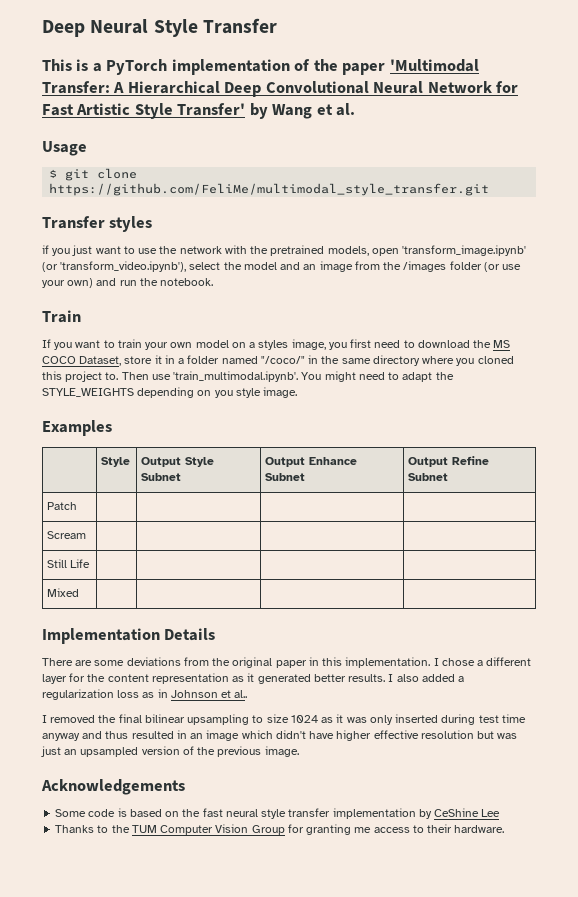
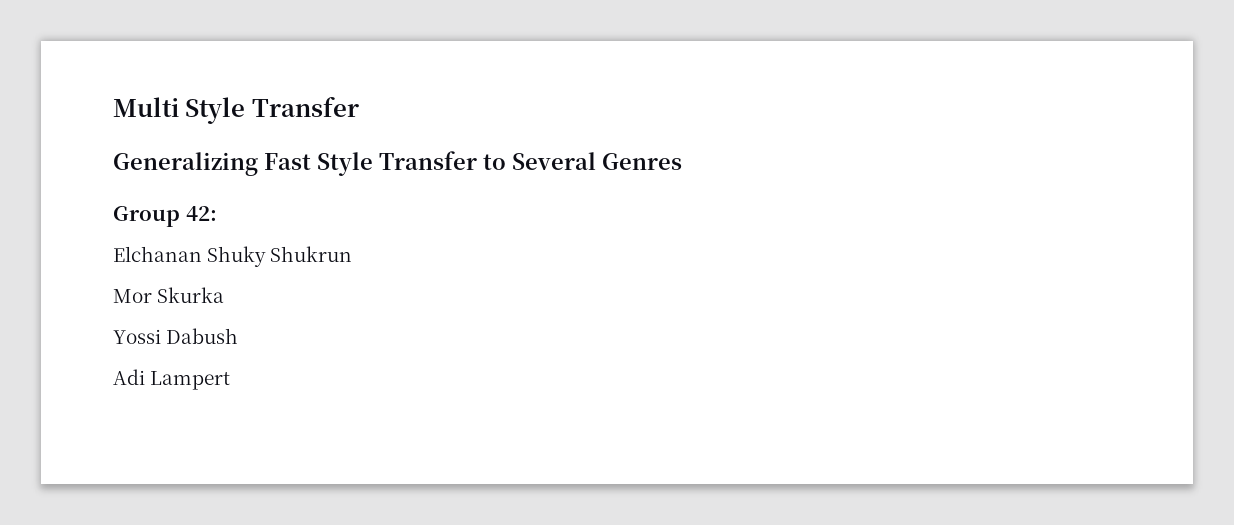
[42,19,149,37] Deep Neural -> [113,97,179,117] Multi
[42,59,479,75] [42,81,519,97] [42,103,356,119] [42,141,87,156] [49,168,138,181] [49,183,490,196] [42,216,153,232] [42,245,527,256] [42,261,522,272] [42,278,214,288] [42,310,81,323] [42,339,511,350] [42,355,514,366] [42,371,454,382] [42,387,298,398] [42,420,112,436] [101,457,131,467] [141,457,215,467] [141,473,182,481] [265,457,358,467] [265,473,306,481] [408,456,490,467] [408,473,449,481] [47,502,78,510] [47,531,87,539] [47,559,91,568] [47,588,80,597] [42,628,216,644] [42,657,532,668] [42,673,465,684] [42,689,248,700] [42,714,526,725] [42,730,518,741] [41,746,299,757] [41,779,185,795] [55,808,501,819] [55,824,505,835] This is a PyTorch implementation of the paper 'Multimodal Transfer: A Hierarchical Deep Convolutional Neural Network for Fast Artistic Style Transfer' by Wang et al. // Usage // $ git clone https://github.com/FeliMe/multimodal_style_transfer.git // Transfer styles // if you just want to use the network with the pretrained models, open 'transform_image.ipynb' (or 'transform_video.ipynb'), select the model and an image from the /images folder (or use your own) and run the notebook. // Train // If you want to train your own model on a styles image, you first need to download the MS COCO Dataset, store it in a folder named "/coco/" in the same directory where you cloned this project to. Then use 'train_multimodal.ipynb'. You might need to adapt the STYLE_WEIGHTS depending on you style image. // Examples // | Style | Output Style Subnet | Output Enhance Subnet | Output Refine Subnet // Patch | | | | // Scream | | | | // Still Life | | | | // Mixed | | | | // Implementation Details // There are some deviations from the original paper in this implementation. I chose a different layer for the content representation as it generated better results. I also added a regularization loss as in Johnson et al.. // I removed the final bilinear upsampling to size 1024 as it was only inserted during test time anyway and thus resulted in an image which didn't have higher effective resolution but was just an upsampled version of the previous image. // Acknowledgements // Some code is based on the fast neural style transfer implementation by CeShine Lee // Thanks to the TUM Computer Vision Group for granting me access to their hardware. -> [113,151,682,176] [113,206,217,227] [113,246,353,267] [113,287,225,303] [113,328,239,344] [113,369,231,390] Generalizing Fast Style Transfer to Several Genres // Group 42: // Elchanan Shuky Shukrun // Mor Skurka // Yossi Dabush // Adi Lampert

